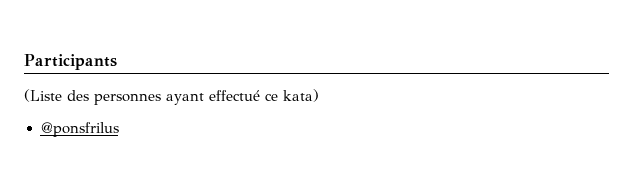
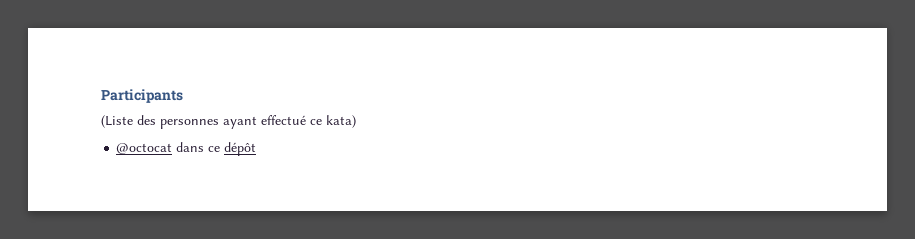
[40,122,119,137] @ponsfrilus -> [116,142,257,156] @octocat dans ce dépôt

